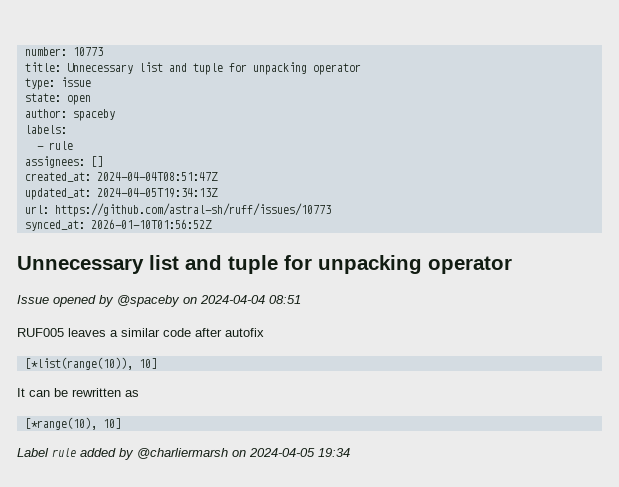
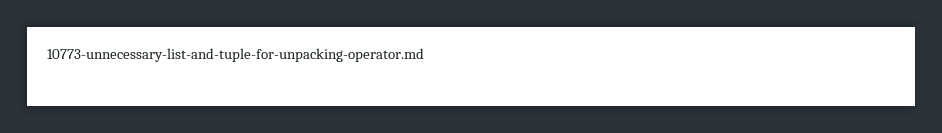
[24,47,103,56] [24,62,361,75] [24,77,91,90] [24,93,91,105] [24,109,115,121] [24,125,67,134] [36,141,73,150] [24,156,103,168] [24,172,218,182] [24,188,218,200] [24,203,331,217] [24,219,212,231] [17,255,512,274] [17,295,301,307] [17,328,264,337] [24,357,157,370] [17,388,139,397] [24,417,121,430] [17,448,350,460] number: 10773 // title: Unnecessary list and tuple for unpacking operator // type: issue // state: open // author: spaceby // labels: // - rule // assignees: [] // created_at: 2024-04-04T08:51:47Z // updated_at: 2024-04-05T19:34:13Z // url: https://github.com/astral-sh/ruff/issues/10773 // synced_at: 2026-01-10T01:56:52Z // Unnecessary list and tuple for unpacking operator // Issue opened by @spaceby on 2024-04-04 08:51 // RUF005 leaves a similar code after autofix // [*list(range(10)), 10] // It can be rewritten as // [*range(10), 10] // Label rule added by @charliermarsh on 2024-04-05 19:34 -> [47,48,424,62] 10773-unnecessary-list-and-tuple-for-unpacking-operator.md

